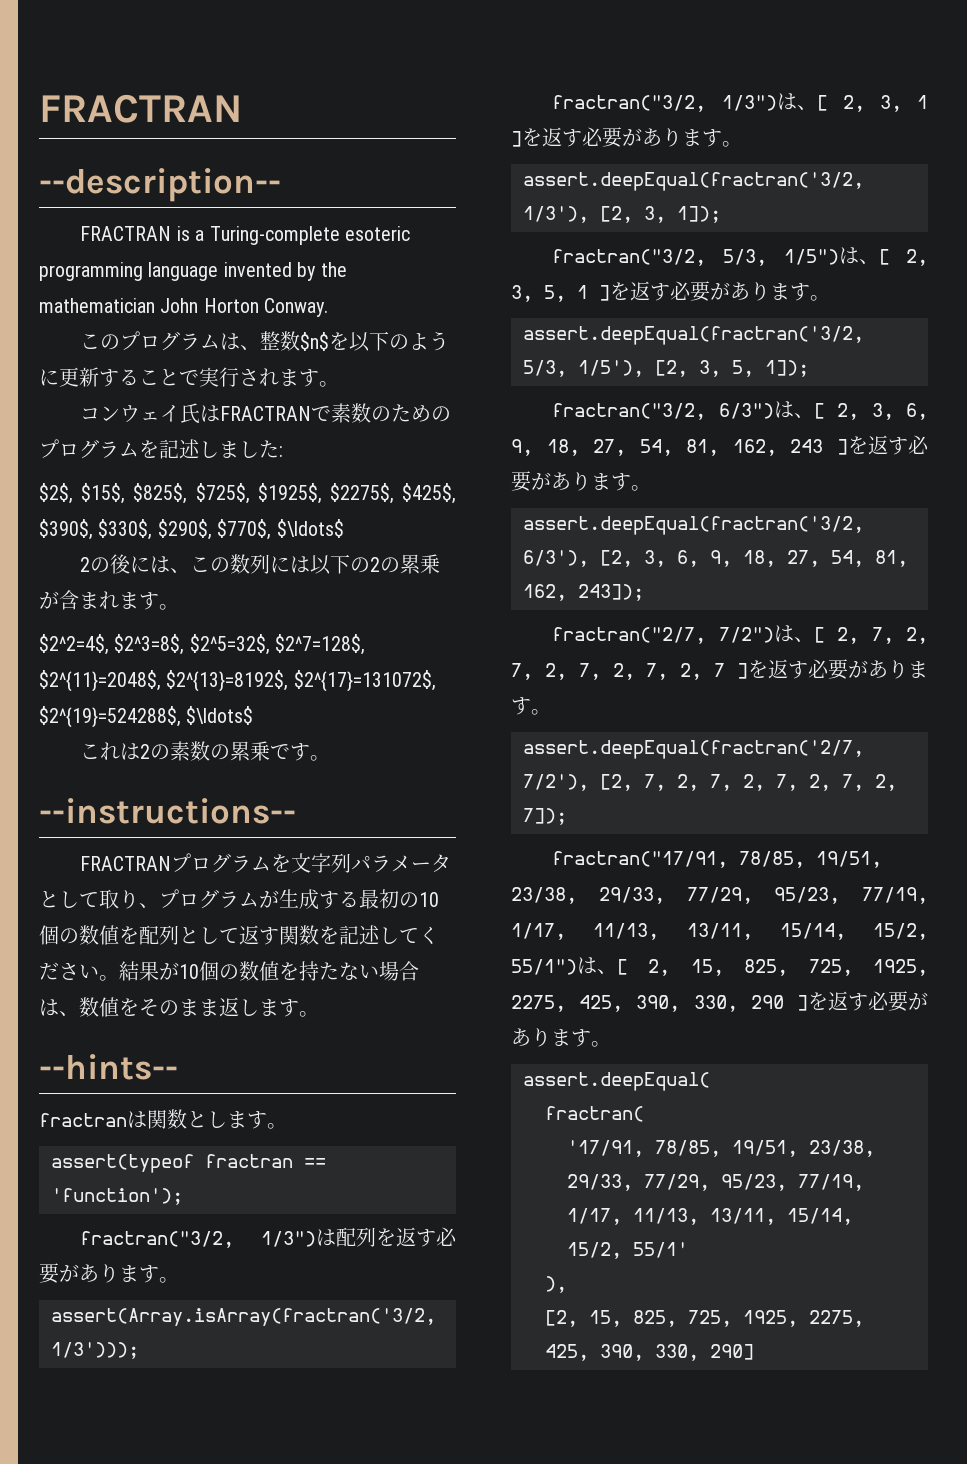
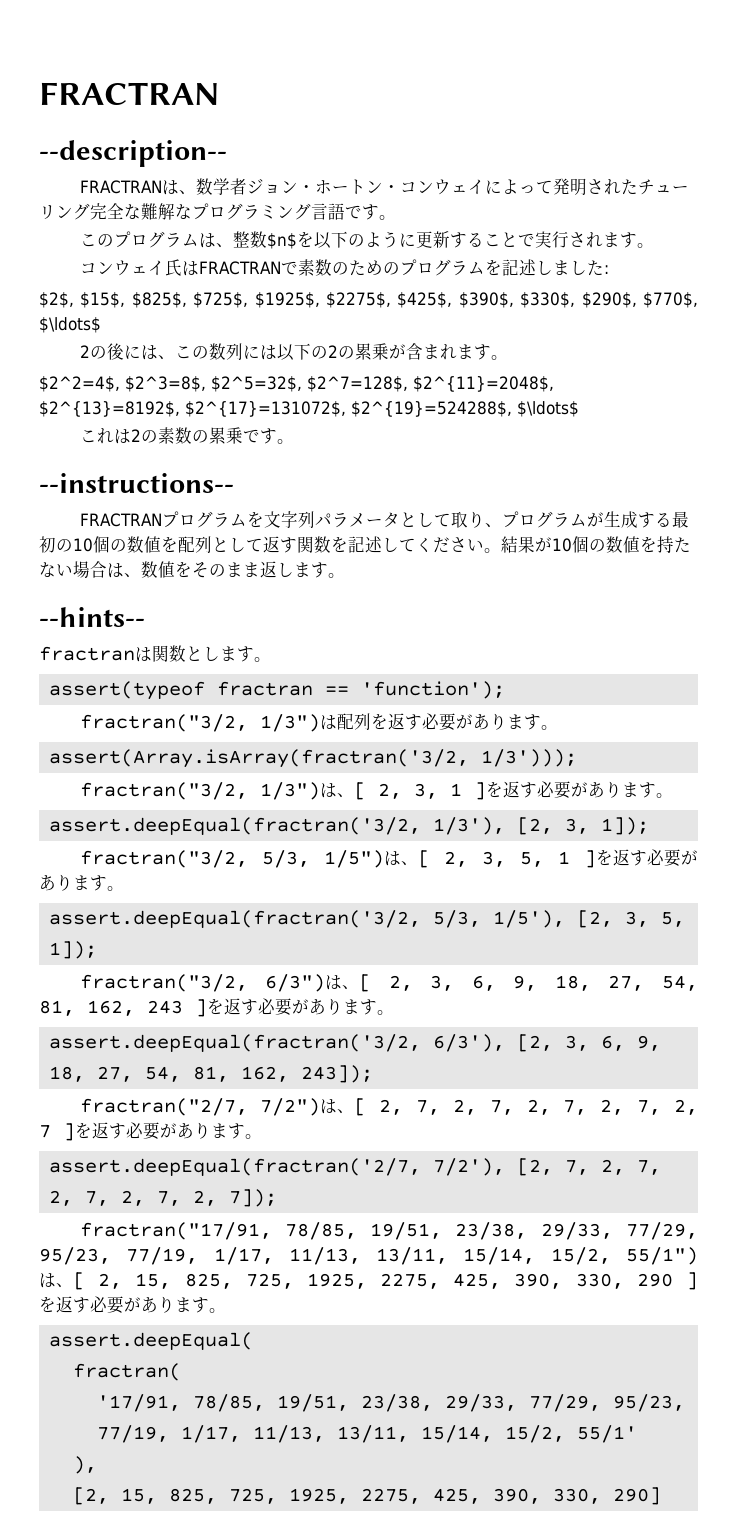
[176,226,411,245] [39,262,347,281] [39,298,329,317] is a Turing-complete esoteric programming language invented by the mathematician John Horton Conway. -> [161,178,689,196] [39,203,396,220] は、数学者ジョン・ホートン・コンウェイによって発明されたチューリング完全な難解なプログラミング言語です。

